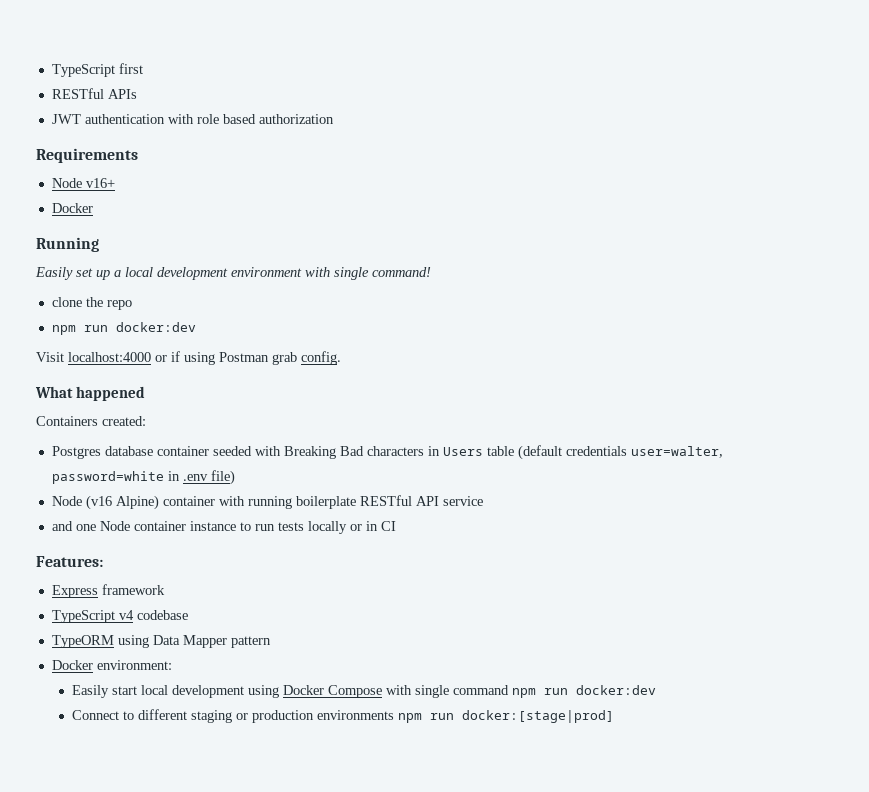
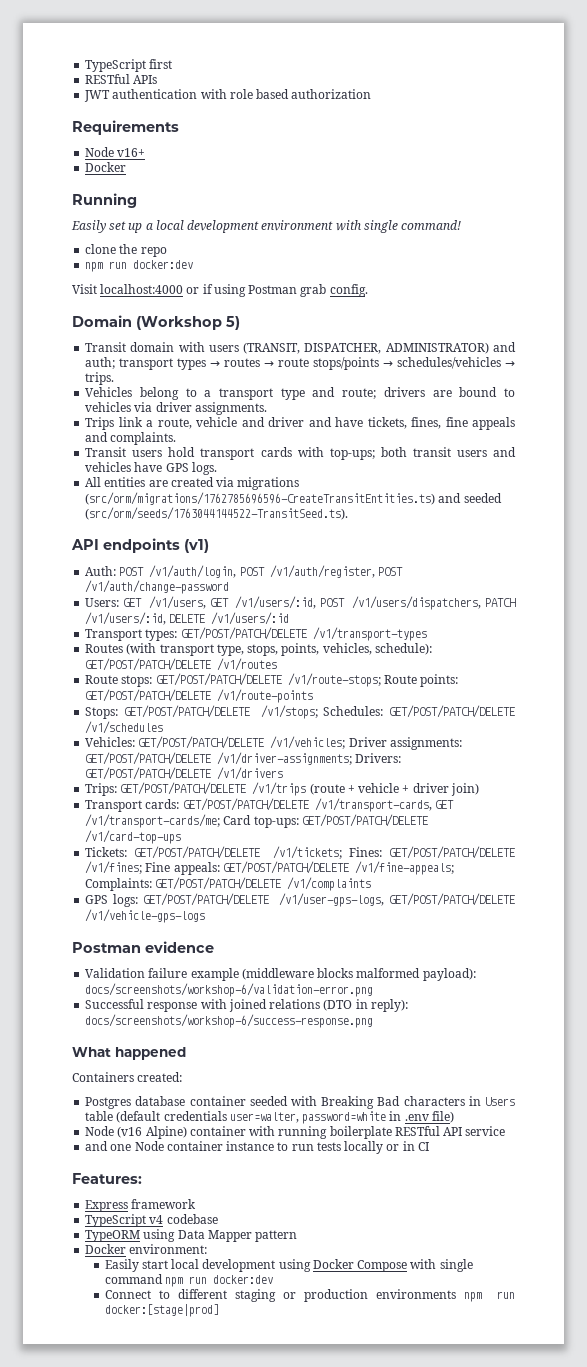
(341, 358) none -> [72,315,240,330] [85,342,516,354] [85,357,515,370] [85,372,115,385] [85,387,515,400] [85,402,267,415] [85,417,516,430] [85,432,177,445] [85,447,516,460] [85,462,217,475] [85,477,300,490] [85,492,502,505] [85,507,349,520] [71,538,209,553] [85,565,403,578] [85,580,230,594] [85,596,516,610] [85,612,290,625] [85,627,427,641] [85,643,432,656] [85,658,278,671] [85,673,459,687] [85,689,314,703] [85,705,515,719] [85,721,164,734] [85,736,462,750] [85,752,402,765] [85,767,284,780] [85,782,479,796] [85,798,454,812] [85,814,428,828] [85,830,182,844] [85,846,515,859] [85,861,454,875] [85,877,372,891] [85,893,515,907] [85,909,206,923] [72,941,214,953] [85,968,476,981] [85,983,374,997] [85,999,408,1012] [85,1014,374,1028] // Domain (Workshop 5) // Transit domain with users (TRANSIT, DISPATCHER, ADMINISTRATOR) and auth; transport types → routes → route stops/points → schedules/vehicles → trips. // Vehicles belong to a transport type and route; drivers are bound to vehicles via driver assignments. // Trips link a route, vehicle and driver and have tickets, fines, fine appeals and complaints. // Transit users hold transport cards with top-ups; both transit users and vehicles have GPS logs. // All entities are created via migrations (src/orm/migrations/1762785696596-CreateTransitEntities.ts) and seeded (src/orm/seeds/1763044144522-TransitSeed.ts). // API endpoints (v1) // Auth: POST /v1/auth/login, POST /v1/auth/register, POST /v1/auth/change-password // Users: GET /v1/users, GET /v1/users/:id, POST /v1/users/dispatchers, PATCH /v1/users/:id, DELETE /v1/users/:id // Transport types: GET/POST/PATCH/DELETE /v1/transport-types // Routes (with transport type, stops, points, vehicles, schedule): GET/POST/PATCH/DELETE /v1/routes // Route stops: GET/POST/PATCH/DELETE /v1/route-stops; Route points: GET/POST/PATCH/DELETE /v1/route-points // Stops: GET/POST/PATCH/DELETE /v1/stops; Schedules: GET/POST/PATCH/DELETE /v1/schedules // Vehicles: GET/POST/PATCH/DELETE /v1/vehicles; Driver assignments: GET/POST/PATCH/DELETE /v1/driver-assignments; Drivers: GET/POST/PATCH/DELETE /v1/drivers // Trips: GET/POST/PATCH/DELETE /v1/trips (route + vehicle + driver join) // Transport cards: GET/POST/PATCH/DELETE /v1/transport-cards, GET /v1/transport-cards/me; Card top-ups: GET/POST/PATCH/DELETE /v1/card-top-ups // Tickets: GET/POST/PATCH/DELETE /v1/tickets; Fines: GET/POST/PATCH/DELETE /v1/fines; Fine appeals: GET/POST/PATCH/DELETE /v1/fine-appeals; Complaints: GET/POST/PATCH/DELETE /v1/complaints // GPS logs: GET/POST/PATCH/DELETE /v1/user-gps-logs, GET/POST/PATCH/DELETE /v1/vehicle-gps-logs // Postman evidence // Validation failure example (middleware blocks malformed payload): docs/screenshots/workshop-6/validation-error.png // Successful response with joined relations (DTO in reply): docs/screenshots/workshop-6/success-response.png

